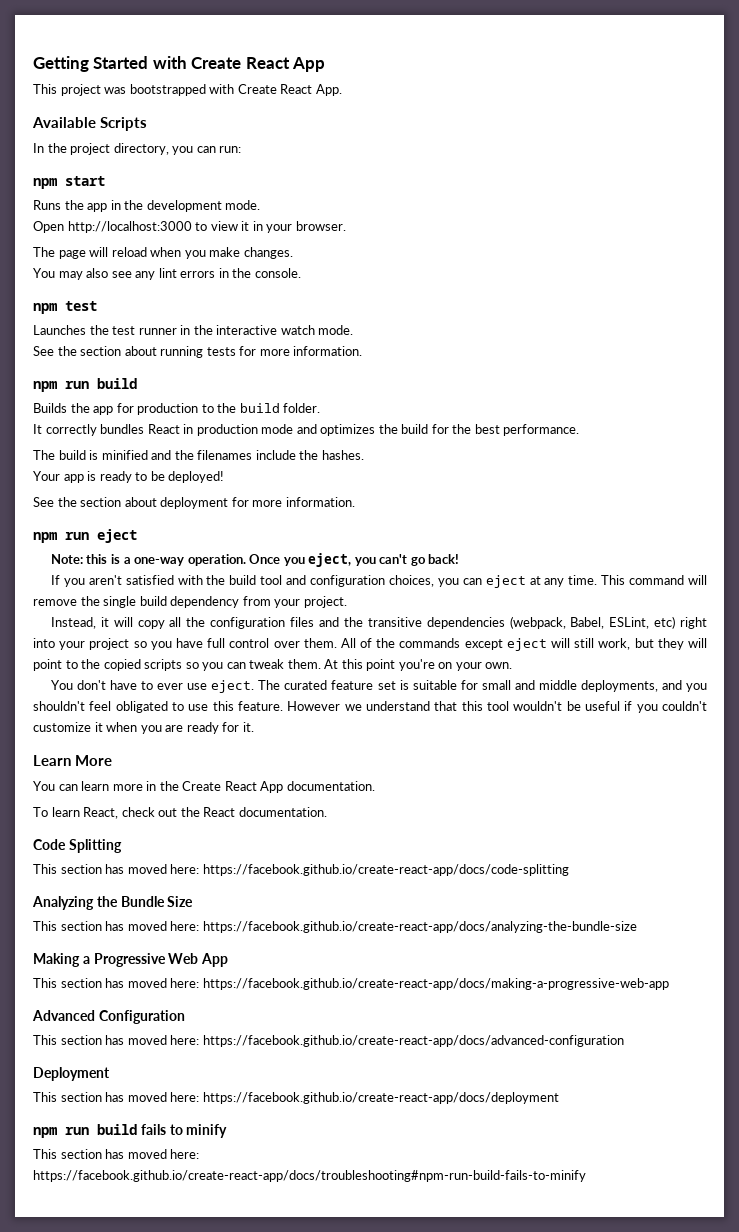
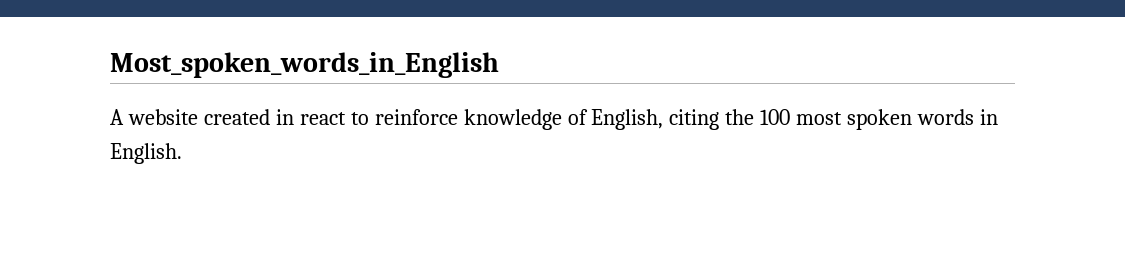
[33,56,326,72] [33,84,342,96] [32,117,148,131] [33,143,242,155] [33,176,105,189] [33,200,261,212] [33,221,346,233] [33,247,293,259] [33,268,301,280] [33,301,97,314] [33,325,354,335] [33,346,363,358] [33,378,137,392] [33,403,321,415] [33,424,580,436] [33,450,364,460] [33,471,225,483] [33,497,355,509] [33,529,137,543] [50,553,460,567] [50,575,707,588] [33,596,347,608] [50,616,707,629] [33,638,707,651] [33,659,513,671] [50,680,707,693] [33,701,708,713] [33,722,254,734] [33,755,113,766] [33,781,375,793] [33,807,327,819] [33,839,122,853] [33,864,569,876] [32,896,194,910] [33,921,637,933] [33,953,229,967] [33,978,669,990] [32,1010,185,1024] [33,1035,624,1047] [33,1067,110,1081] [33,1092,559,1104] [33,1124,228,1138] [33,1149,200,1159] [33,1170,586,1182] Getting Started with Create React App // This project was bootstrapped with Create React App. // Available Scripts // In the project directory, you can run: // npm start // Runs the app in the development mode. // Open http://localhost:3000 to view it in your browser. // The page will reload when you make changes. // You may also see any lint errors in the console. // npm test // Launches the test runner in the interactive watch mode. // See the section about running tests for more information. // npm run build // Builds the app for production to the build folder. // It correctly bundles React in production mode and optimizes the build for the best performance. // The build is minified and the filenames include the hashes. // Your app is ready to be deployed! // See the section about deployment for more information. // npm run eject // Note: this is a one-way operation. Once you eject, you can't go back! // If you aren't satisfied with the build tool and configuration choices, you can eject at any time. This command will remove the single build dependency from your project. // Instead, it will copy all the configuration files and the transitive dependencies (webpack, Babel, ESLint, etc) right into your project so you have full control over them. All of the commands except eject will still work, but they will point to the copied scripts so you can tweak them. At this point you're on your own. // You don't have to ever use eject. The curated feature set is suitable for small and middle deployments, and you shouldn't feel obligated to use this feature. However we understand that this tool wouldn't be useful if you couldn't customize it when you are ready for it. // Learn More // You can learn more in the Create React App documentation. // To learn React, check out the React documentation. // Code Splitting // This section has moved here: https://facebook.github.io/create-react-app/docs/code-splitting // Analyzing the Bundle Size // This section has moved here: https://facebook.github.io/create-react-app/docs/analyzing-the-bundle-size // Making a Progressive Web App // This section has moved here: https://facebook.github.io/create-react-app/docs/making-a-progressive-web-app // Advanced Configuration // This section has moved here: https://facebook.github.io/create-react-app/docs/advanced-configuration // Deployment // This section has moved here: https://facebook.github.io/create-react-app/docs/deployment // npm run build fails to minify // This section has moved here: https://facebook.github.io/create-react-app/docs/troubleshooting#npm-run-build-fails-to-minify -> [110,52,499,78] [110,109,999,130] [110,143,182,164] Most_spoken_words_in_English // A website created in react to reinforce knowledge of English, citing the 100 most spoken words in English.

